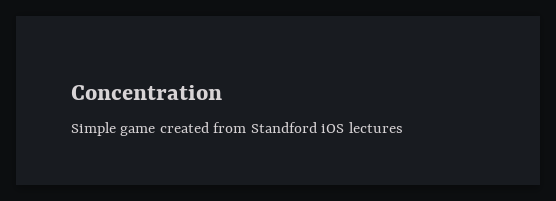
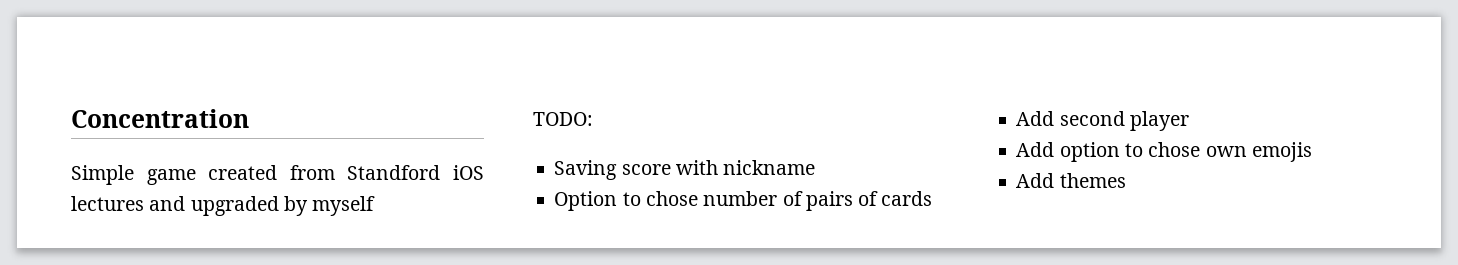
(403, 127) none -> [149,196,376,216] [533,112,593,126] [554,160,816,180] [554,191,933,211] [1016,111,1189,131] [1016,142,1312,162] [1016,173,1126,188] and upgraded by myself // TODO: // Saving score with nickname // Option to chose number of pairs of cards // Add second player // Add option to chose own emojis // Add themes

